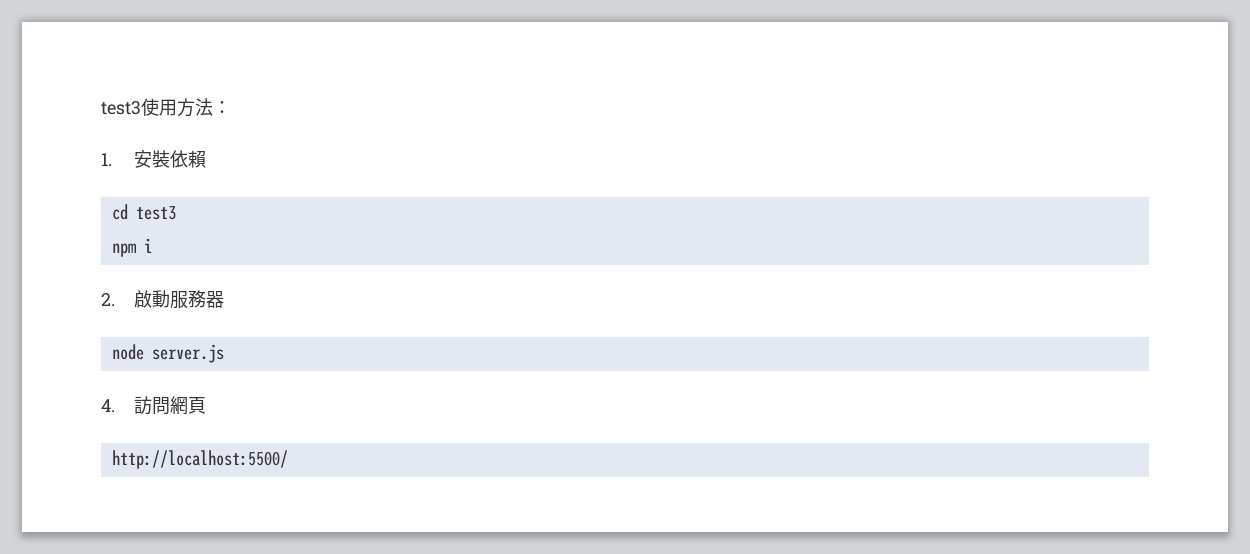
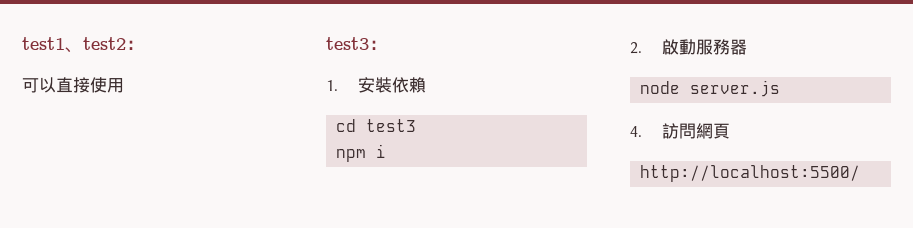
[101,101,141,115] test3 -> [22,37,144,53] [22,77,90,93] test1、test2： // 可以直接
[177,98,213,117] 方法 -> [326,37,369,50] // test3

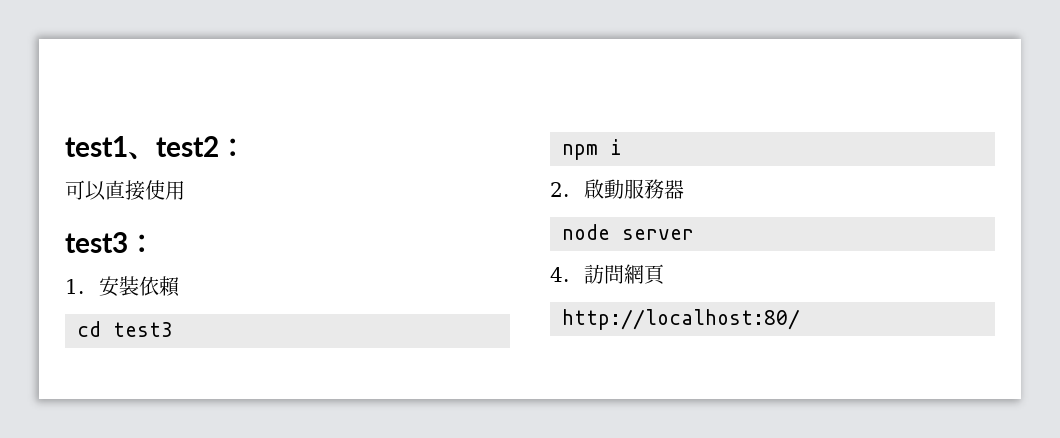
[690,80,781,97] server.js -> [622,229,694,240] server
[640,165,861,182] http://localhost:5500/ -> [562,309,800,330] http://localhost:80/

